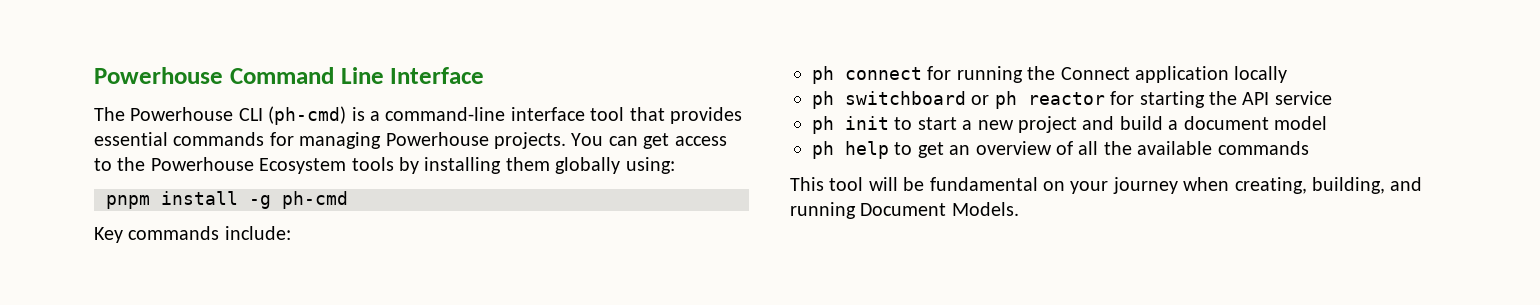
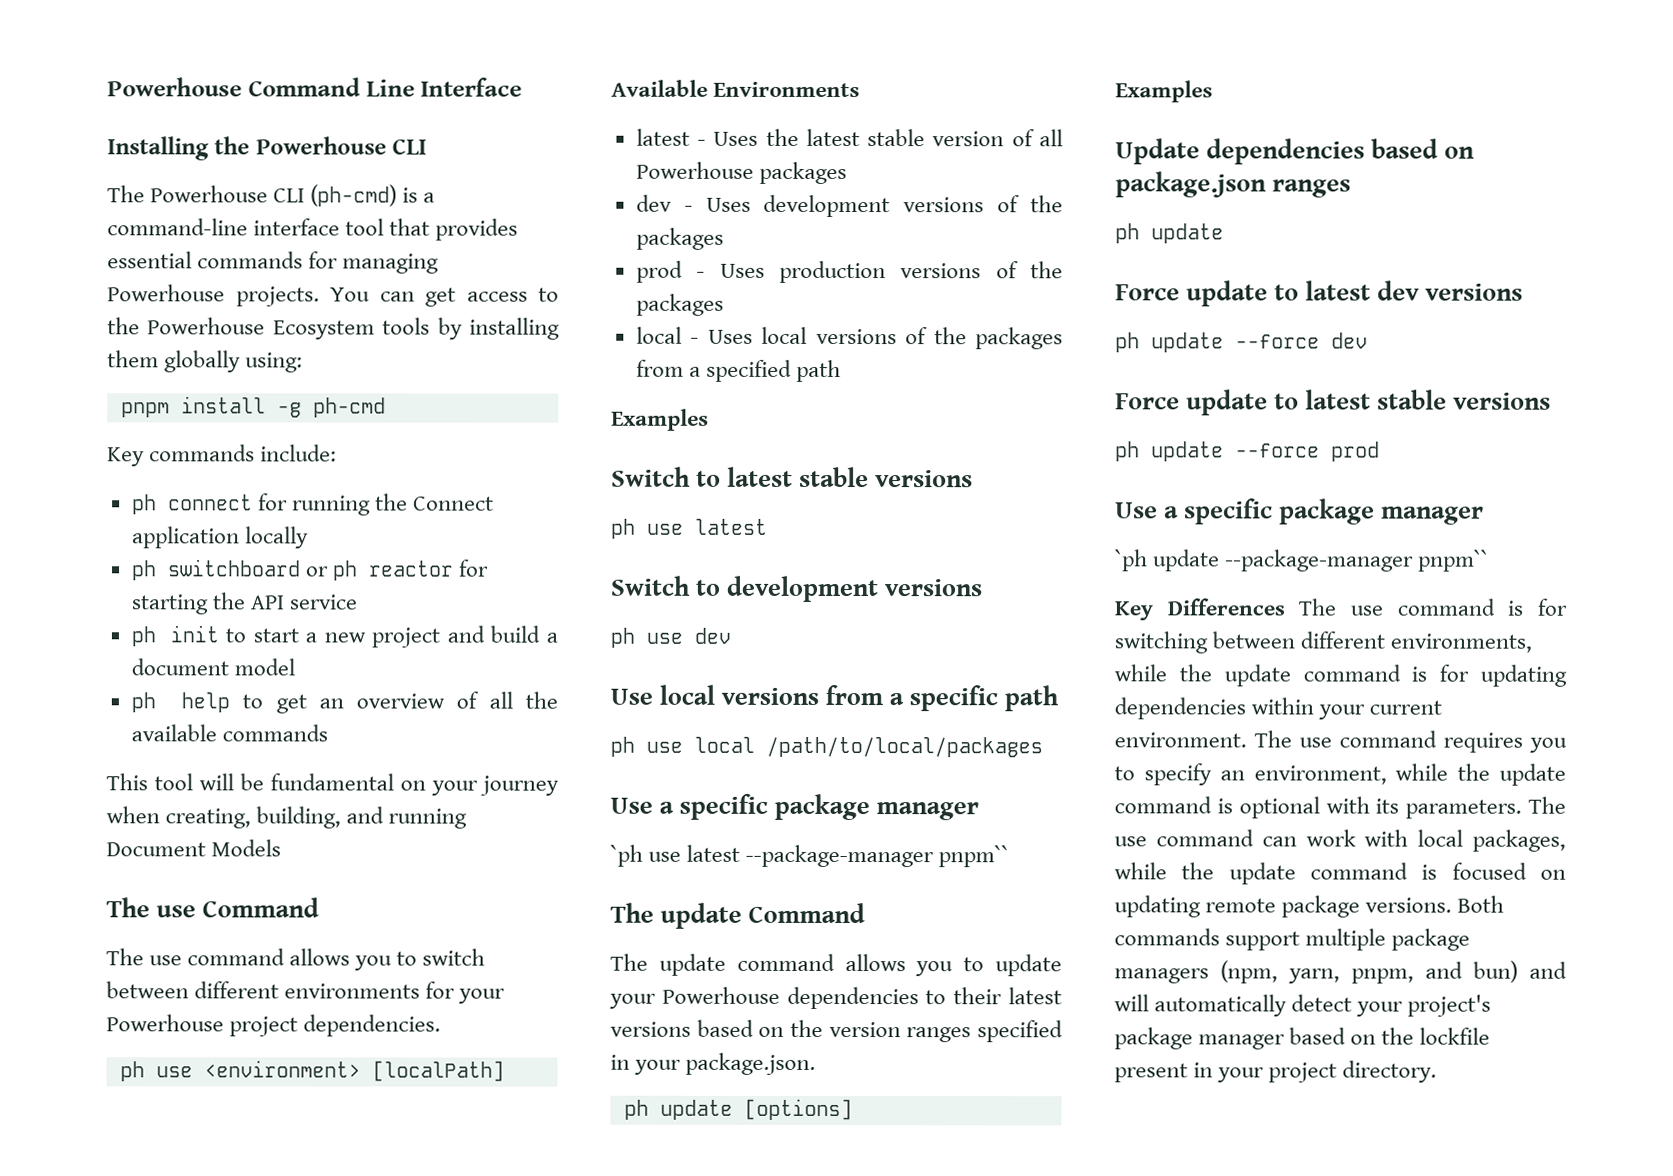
(485, 75) none -> [107,136,428,161] // Installing the Powerhouse CLI
[951,202,1019,216] Models. -> [211,839,282,857] [106,897,320,918] [106,948,486,971] [106,981,506,1004] [106,1014,442,1037] [119,1060,505,1082] [611,79,861,98] [635,128,1063,147] [635,161,847,185] [635,194,1063,218] [635,227,724,250] [635,260,1063,284] [635,293,724,316] [635,326,1063,350] [635,359,841,383] [611,408,709,431] [611,466,974,488] [611,518,768,539] [610,575,984,603] [610,627,731,648] [610,684,1060,712] [610,736,1043,758] [610,793,980,821] [610,844,1010,868] [610,902,866,929] [610,953,1062,977] [609,986,1062,1010] [610,1019,1063,1043] [610,1052,817,1075] [623,1098,853,1121] [1115,80,1213,103] [1115,138,1476,165] [1115,171,1352,198] [1115,223,1224,244] [1115,280,1524,307] [1115,332,1368,353] [1115,389,1552,416] [1115,441,1380,462] [1115,498,1485,525] [1115,549,1490,572] [1114,598,1567,621] [1114,631,1533,654] [1114,664,1567,687] [1114,697,1443,720] [1114,730,1567,753] [1114,763,1566,786] [1114,796,1566,819] [1114,829,1566,852] [1114,862,1566,885] [1114,895,1505,918] [1114,928,1471,951] [1114,960,1567,984] [1114,994,1492,1017] [1114,1027,1491,1050] [1114,1060,1438,1083] Models // The use Command // The use command allows you to switch between different environments for your Powerhouse project dependencies. // ph use <environment> [localPath] // Available Environments // latest - Uses the latest stable version of all Powerhouse packages // dev - Uses development versions of the packages // prod - Uses production versions of the packages // local - Uses local versions of the packages from a specified path // Examples // Switch to latest stable versions // ph use latest // Switch to development versions // ph use dev // Use local versions from a specific path // ph use local /path/to/local/packages // Use a specific package manager // `ph use latest --package-manager pnpm`` // The update Command // The update command allows you to update your Powerhouse dependencies to their latest versions based on the version ranges specified in your package.json. // ph update [options] // Examples // Update dependencies based on package.json ranges // ph update // Force update to latest dev versions // ph update --force dev // Force update to latest stable versions // ph update --force prod // Use a specific package manager // `ph update --package-manager pnpm`` // Key Differences The use command is for switching between different environments, while the update command is for updating dependencies within your current environment. The use command requires you to specify an environment, while the update command is optional with its parameters. The use command can work with local packages, while the update command is focused on updating remote package versions. Both commands support multiple package managers (npm, yarn, pnpm, and bun) and will automatically detect your project's package manager based on the lockfile present in your project directory.

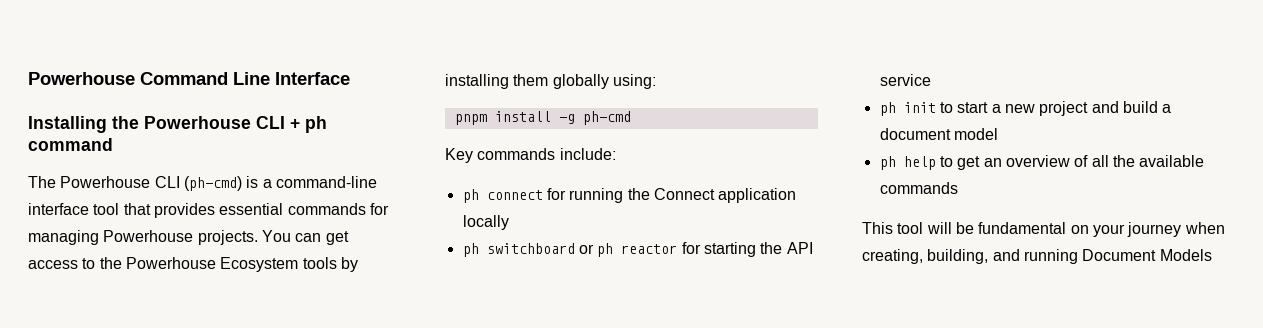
(428, 147) none -> [290,116,327,133] [28,138,113,151] + ph command
[106,897,320,918] [106,948,486,971] [106,981,506,1004] [106,1014,442,1037] [119,1060,505,1082] [611,79,861,98] [635,128,1063,147] [635,161,847,185] [635,194,1063,218] [635,227,724,250] [635,260,1063,284] [635,293,724,316] [635,326,1063,350] [635,359,841,383] [611,408,709,431] [611,466,974,488] [611,518,768,539] [610,575,984,603] [610,627,731,648] [610,684,1060,712] [610,736,1043,758] [610,793,980,821] [610,844,1010,868] [610,902,866,929] [610,953,1062,977] [609,986,1062,1010] [610,1019,1063,1043] [610,1052,817,1075] [623,1098,853,1121] [1115,80,1213,103] [1115,138,1476,165] [1115,171,1352,198] [1115,223,1224,244] [1115,280,1524,307] [1115,332,1368,353] [1115,389,1552,416] [1115,441,1380,462] [1115,498,1485,525] [1115,549,1490,572] [1114,598,1567,621] [1114,631,1533,654] [1114,664,1567,687] [1114,697,1443,720] [1114,730,1567,753] [1114,763,1566,786] [1114,796,1566,819] [1114,829,1566,852] [1114,862,1566,885] [1114,895,1505,918] [1114,928,1471,951] [1114,960,1567,984] [1114,994,1492,1017] [1114,1027,1491,1050] [1114,1060,1438,1083] // The use Command // The use command allows you to switch between different environments for your Powerhouse project dependencies. // ph use <environment> [localPath] // Available Environments // latest - Uses the latest stable version of all Powerhouse packages // dev - Uses development versions of the packages // prod - Uses production versions of the packages // local - Uses local versions of the packages from a specified path // Examples // Switch to latest stable versions // ph use latest // Switch to development versions // ph use dev // Use local versions from a specific path // ph use local /path/to/local/packages // Use a specific package manager // `ph use latest --package-manager pnpm`` // The update Command // The update command allows you to update your Powerhouse dependencies to their latest versions based on the version ranges specified in your package.json. // ph update [options] // Examples // Update dependencies based on package.json ranges // ph update // Force update to latest dev versions // ph update --force dev // Force update to latest stable versions // ph update --force prod // Use a specific package manager // `ph update --package-manager pnpm`` // Key Differences The use command is for switching between different environments, while the update command is for updating dependencies within your current environment. The use command requires you to specify an environment, while the update command is optional with its parameters. The use command can work with local packages, while the update command is focused on updating remote package versions. Both commands support multiple package managers (npm, yarn, pnpm, and bun) and will automatically detect your project's package manager based on the lockfile present in your project directory. -> (1212, 255) none

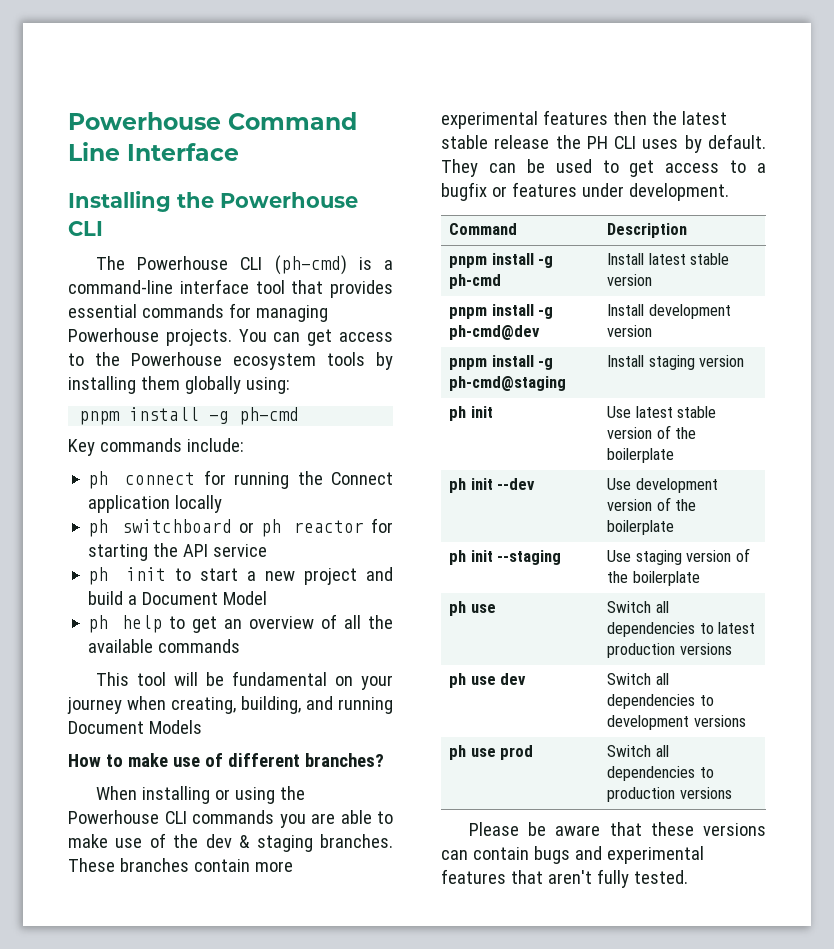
[290,116,327,133] [28,138,113,151] + ph command -> (103, 228) none
[220,257,299,272] Ecosystem -> [233,353,316,370] ecosystem
[879,128,998,140] document model -> [142,591,268,605] Document Model
(1212, 255) none -> [68,753,384,767] [96,786,306,804] [68,810,393,828] [68,833,393,852] [68,858,293,872] [441,110,727,129] [441,134,766,153] [441,159,766,177] [441,182,729,201] [449,223,518,235] [607,223,688,238] [449,253,554,268] [449,274,502,289] [607,253,730,265] [607,274,653,286] [449,304,554,319] [449,325,541,340] [607,304,731,319] [607,325,653,337] [449,355,554,370] [449,376,567,391] [607,355,745,370] [449,406,493,421] [607,406,717,418] [607,425,697,439] [607,448,675,463] [449,478,536,493] [607,478,718,493] [607,497,697,511] [607,520,675,535] [449,550,562,565] [607,548,750,565] [607,571,700,586] [449,601,496,616] [607,601,669,613] [607,622,756,637] [607,643,732,658] [449,673,527,688] [607,673,669,685] [607,694,714,709] [607,715,746,730] [449,745,534,760] [607,745,669,757] [607,766,714,781] [607,787,732,802] [469,822,766,836] [441,846,704,864] [441,869,688,888] // How to make use of different branches? // When installing or using the Powerhouse CLI commands you are able to make use of the dev & staging branches. These branches contain more experimental features then the latest stable release the PH CLI uses by default. They can be used to get access to a bugfix or features under development. // Command | Description // pnpm install -g ph-cmd | Install latest stable version // pnpm install -g ph-cmd@dev | Install development version // pnpm install -g ph-cmd@staging | Install staging version // ph init | Use latest stable version of the boilerplate // ph init --dev | Use development version of the boilerplate // ph init --staging | Use staging version of the boilerplate // ph use | Switch all dependencies to latest production versions // ph use dev | Switch all dependencies to development versions // ph use prod | Switch all dependencies to production versions // Please be aware that these versions can contain bugs and experimental features that aren't fully tested.

